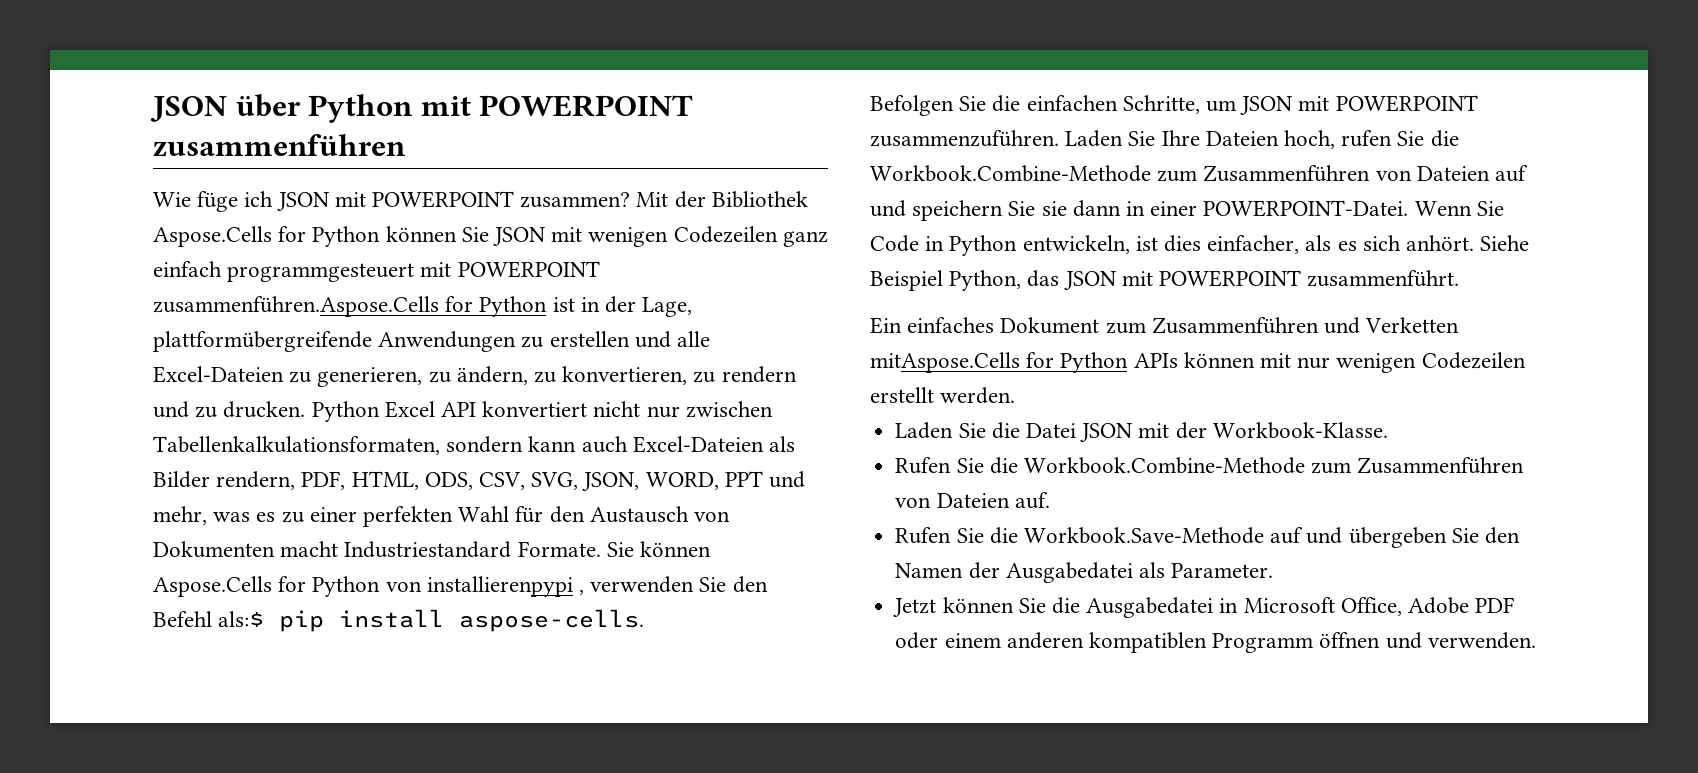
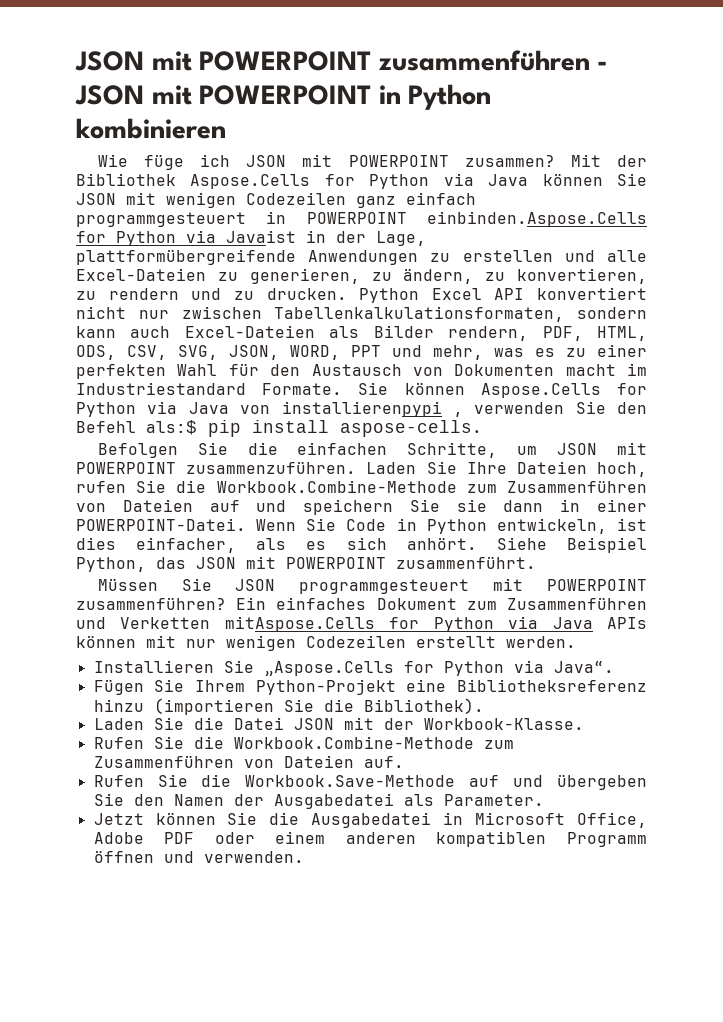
[150,94,414,123] JSON über Python -> [75,51,144,71] JSON
(406, 145) none -> [597,61,609,70] [75,84,492,110] [76,118,226,139] - JSON mit POWERPOINT in Python kombinieren
(381, 236) none -> [443,173,529,186] via Java
[420,261,600,278] [153,296,575,317] mit POWERPOINT zusammenführen.Aspose.Cells for Python ist -> [266,211,647,227] [76,230,296,246] in POWERPOINT einbinden.Aspose.Cells for Python via Javaist
(339, 549) none -> [627,363,647,376] im
(381, 586) none -> [147,401,229,414] via Java
(1460, 278) none -> [97,578,647,594] [76,597,226,610] Müssen Sie JSON programmgesteuert mit POWERPOINT zusammenführen?
(1129, 362) none -> [508,616,593,629] via Java
(1016, 395) none -> [93,660,614,676] [93,679,647,695] [93,698,484,715] // Installieren Sie „Aspose.Cells for Python via Java“. // Fügen Sie Ihrem Python-Projekt eine Bibliotheksreferenz hinzu (importieren Sie die Bibliothek).

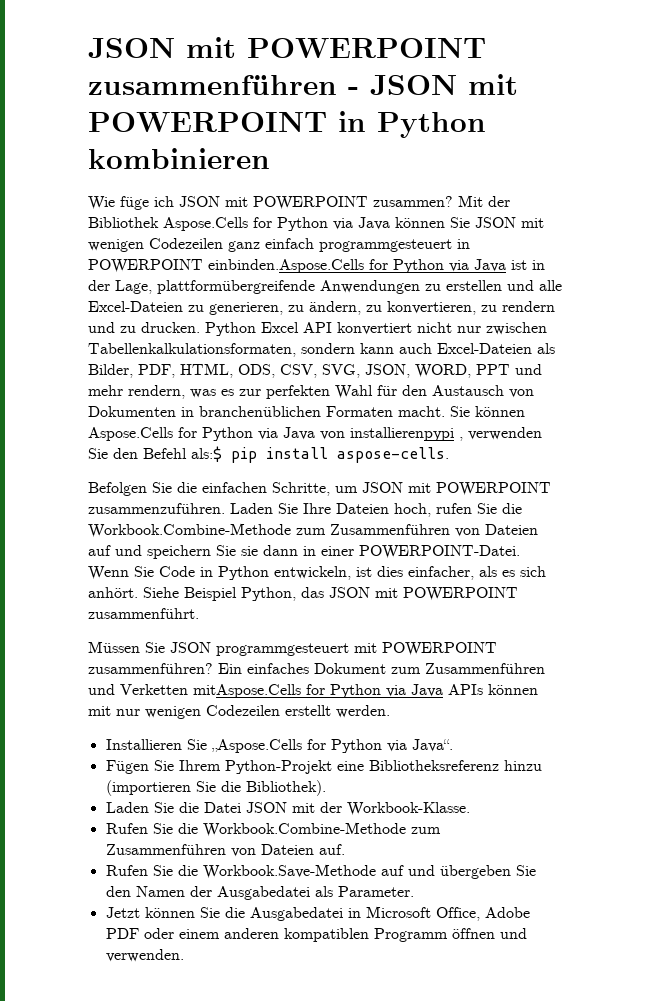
[226,230,296,243] Javaist -> [474,259,527,272] Java ist
[373,325,529,341] Bilder rendern, -> [88,364,133,378] Bilder,
[433,344,647,360] mehr, was es zu einer -> [88,385,261,399] mehr rendern, was es zur
[565,363,647,376] [76,382,343,395] macht im Industriestandard Formate. -> [181,406,445,417] in branchenüblichen Formaten macht.

